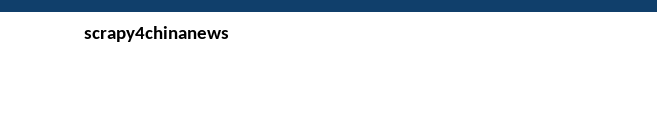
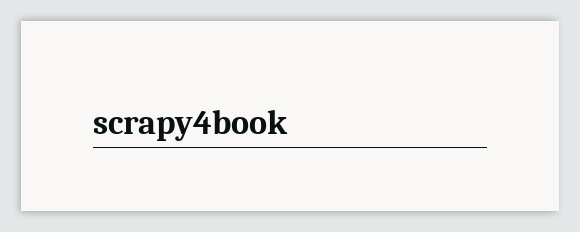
[84,26,229,42] scrapy4chinanews -> [93,109,288,141] scrapy4book

